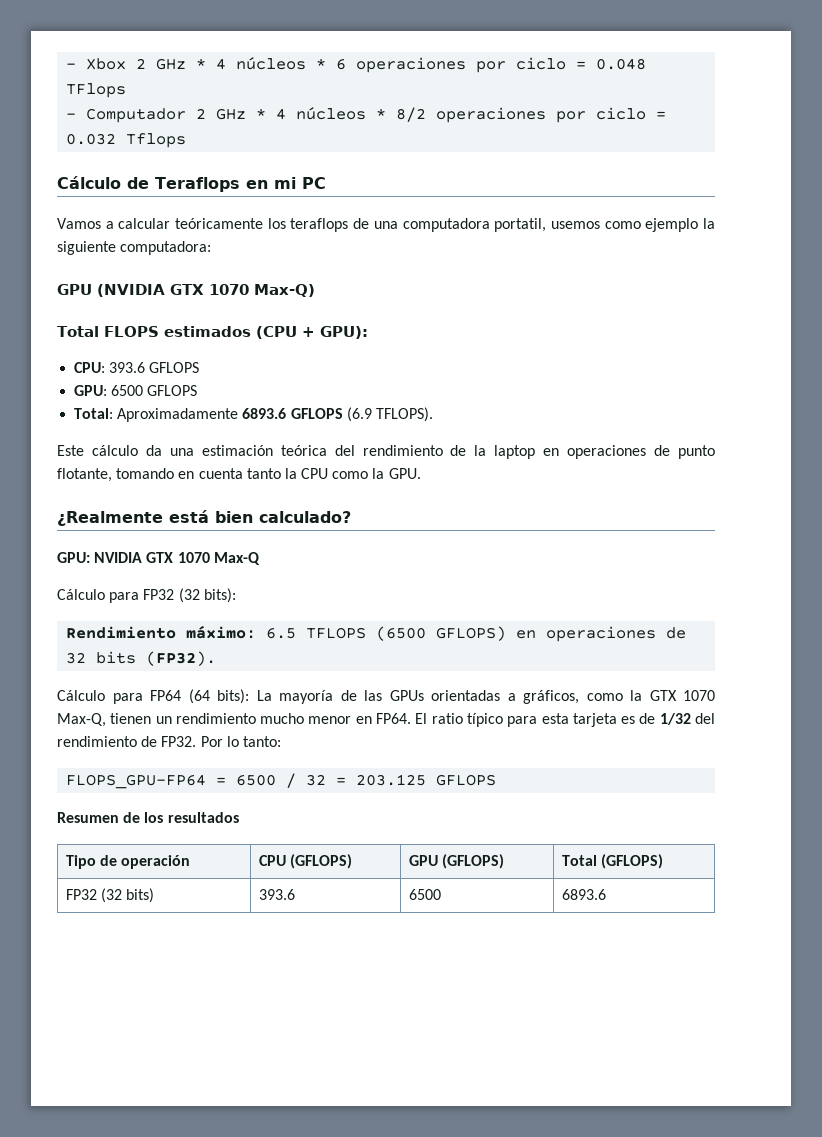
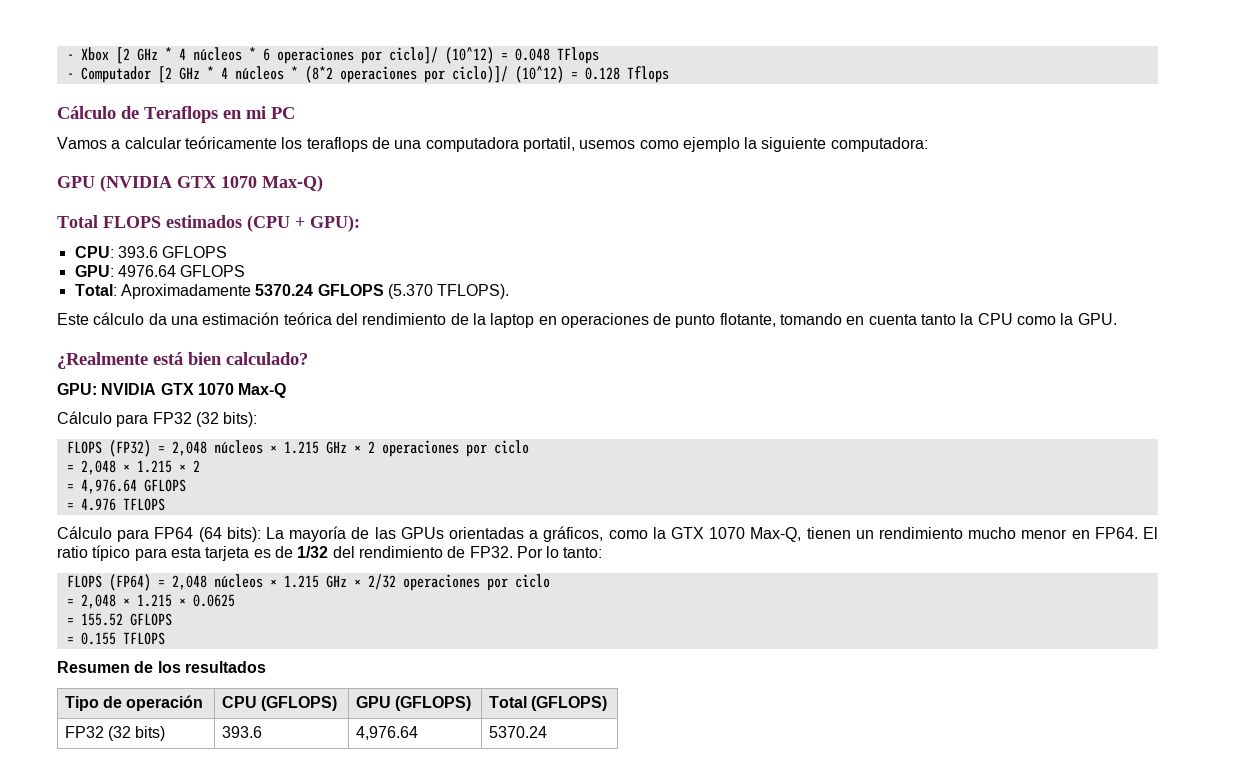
[136,58,147,69] 2 -> [115,47,130,64] [2
[516,57,567,70] ciclo -> [388,47,494,64] ciclo]/ (10^12)
[196,107,667,123] [66,133,117,145] 2 GHz * 4 núcleos * 8/2 operaciones por ciclo = 0.032 -> [157,66,620,83] [2 GHz * 4 núcleos * (8*2 operaciones por ciclo)]/ (10^12) = 0.128
[111,385,144,396] 6500 -> [117,265,176,277] 4976.64
[242,407,372,422] 6893.6 GFLOPS (6.9 -> [255,284,433,299] 5370.24 GFLOPS (5.370
[66,625,687,642] [66,651,217,666] Rendimiento máximo: 6.5 TFLOPS (6500 GFLOPS) en operaciones de 32 bits (FP32). -> [66,440,529,457] [66,460,200,475] [66,479,186,494] [66,498,165,511] FLOPS (FP32) = 2,048 núcleos × 1.215 GHz × 2 operaciones por ciclo // = 2,048 × 1.215 × 2 // = 4,976.64 GFLOPS // = 4.976 TFLOPS
[66,773,497,789] FLOPS_GPU-FP64 = 6500 / 32 = 203.125 GFLOPS -> [66,574,550,591] [66,594,235,609] [66,613,172,626] [66,632,165,645] FLOPS (FP64) = 2,048 núcleos × 1.215 GHz × 2/32 operaciones por ciclo // = 2,048 × 1.215 × 0.0625 // = 155.52 GFLOPS // = 0.155 TFLOPS
[408,889,441,900] [561,889,606,900] 6500 | 6893.6 -> [355,726,418,740] [488,726,547,738] 4,976.64 | 5370.24

